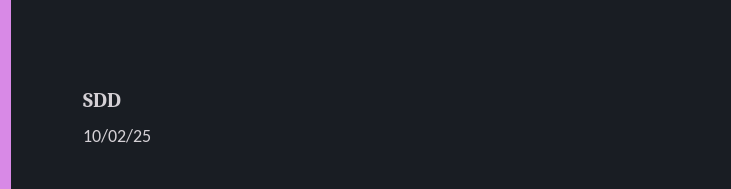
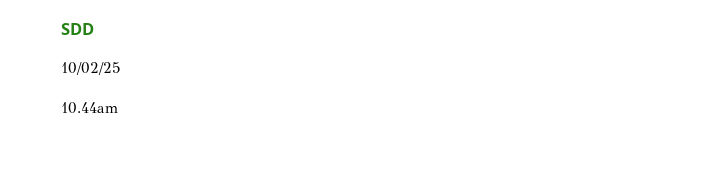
(151, 136) none -> [61,102,118,114] // 10.44am

